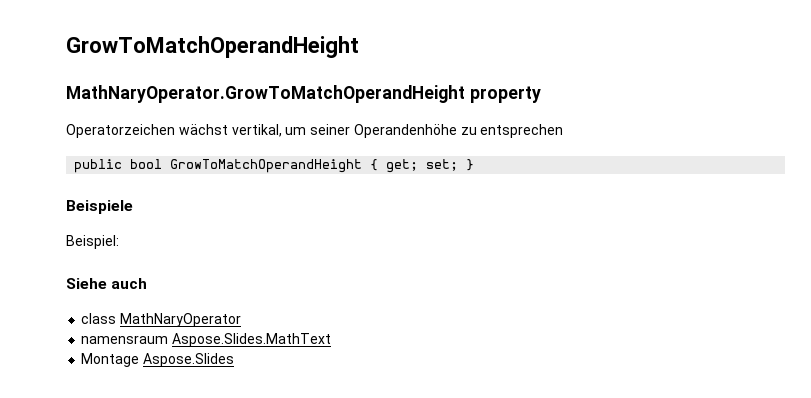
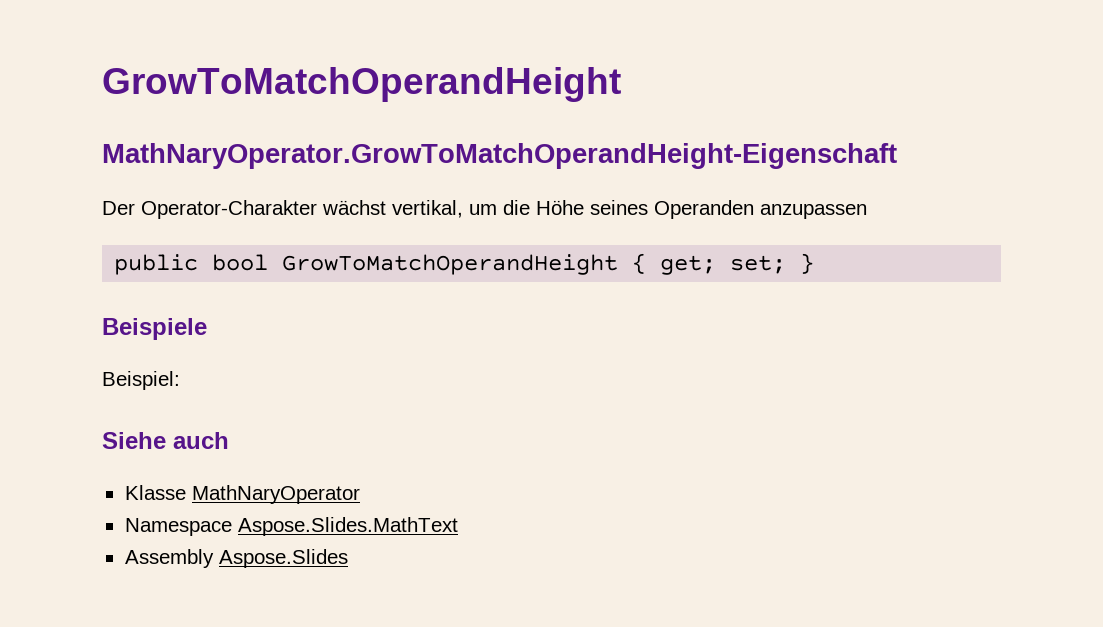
[66,85,541,103] [66,124,564,138] MathNaryOperator.GrowToMatchOperandHeight property // Operatorzeichen wächst vertikal, um seiner Operandenhöhe zu entsprechen -> [102,143,897,169] [102,200,867,219] MathNaryOperator.GrowToMatchOperandHeight-Eigenschaft // Der Operator-Charakter wächst vertikal, um die Höhe seines Operanden anzupassen
[81,313,117,324] class -> [124,485,186,500] Klasse
[81,335,169,344] namensraum -> [124,518,232,536] Namespace
[81,353,140,367] Montage -> [124,549,214,568] Assembly

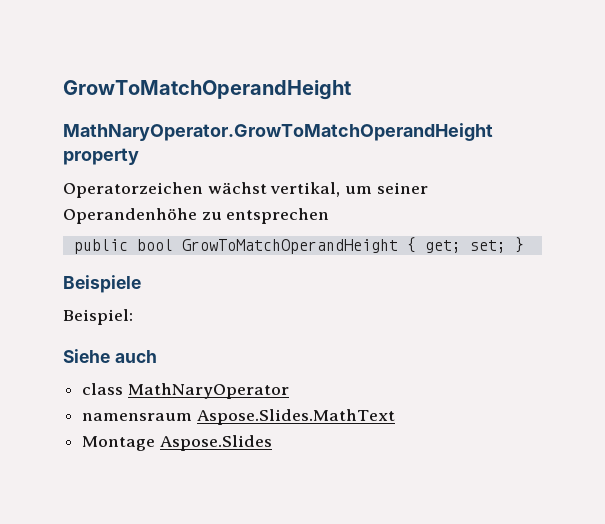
[102,143,897,169] [102,200,867,219] MathNaryOperator.GrowToMatchOperandHeight-Eigenschaft // Der Operator-Charakter wächst vertikal, um die Höhe seines Operanden anzupassen -> [63,123,493,141] [63,148,139,165] [63,182,428,198] [63,208,330,224] MathNaryOperator.GrowToMatchOperandHeight property // Operatorzeichen wächst vertikal, um seiner Operandenhöhe zu entsprechen
[124,485,186,500] Klasse -> [82,383,124,395] class
[124,518,232,536] Namespace -> [82,413,193,421] namensraum
[124,549,214,568] Assembly -> [82,436,156,451] Montage

